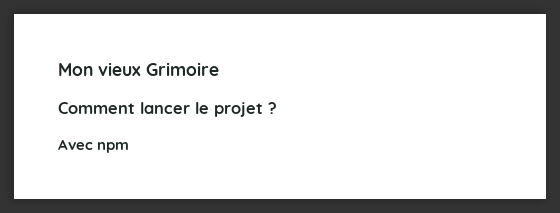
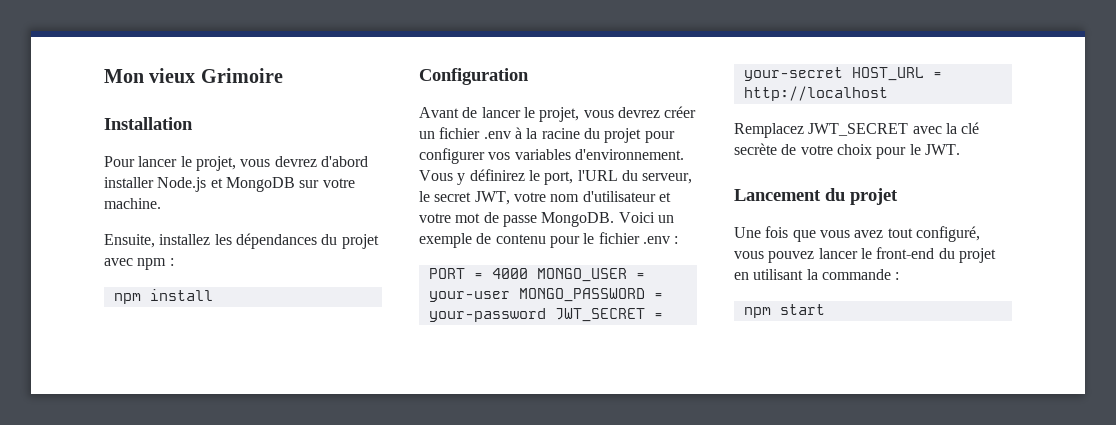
[58,102,277,117] [58,139,130,153] Comment lancer le projet ? // Avec npm -> [104,117,193,130] [104,156,368,171] [104,177,355,192] [104,198,161,209] [104,233,379,249] [104,258,174,270] [113,289,213,304] [419,68,529,85] [419,106,697,122] [419,127,675,143] [419,148,684,164] [419,169,693,185] [419,191,671,205] [419,212,674,227] [419,232,679,248] [428,268,645,282] [428,288,663,302] [428,308,663,322] [743,67,942,81] [743,86,888,101] [734,122,980,138] [734,143,960,159] [734,188,898,205] [734,226,980,242] [734,247,996,263] [734,269,900,280] [743,304,825,318] Installation // Pour lancer le projet, vous devrez d'abord installer Node.js et MongoDB sur votre machine. // Ensuite, installez les dépendances du projet avec npm : // npm install // Configuration // Avant de lancer le projet, vous devrez créer un fichier .env à la racine du projet pour configurer vos variables d'environnement. Vous y définirez le port, l'URL du serveur, le secret JWT, votre nom d'utilisateur et votre mot de passe MongoDB. Voici un exemple de contenu pour le fichier .env : // PORT = 4000 MONGO_USER = your-user MONGO_PASSWORD = your-password JWT_SECRET = your-secret HOST_URL = http://localhost // Remplacez JWT_SECRET avec la clé secrète de votre choix pour le JWT. // Lancement du projet // Une fois que vous avez tout configuré, vous pouvez lancer le front-end du projet en utilisant la commande : // npm start

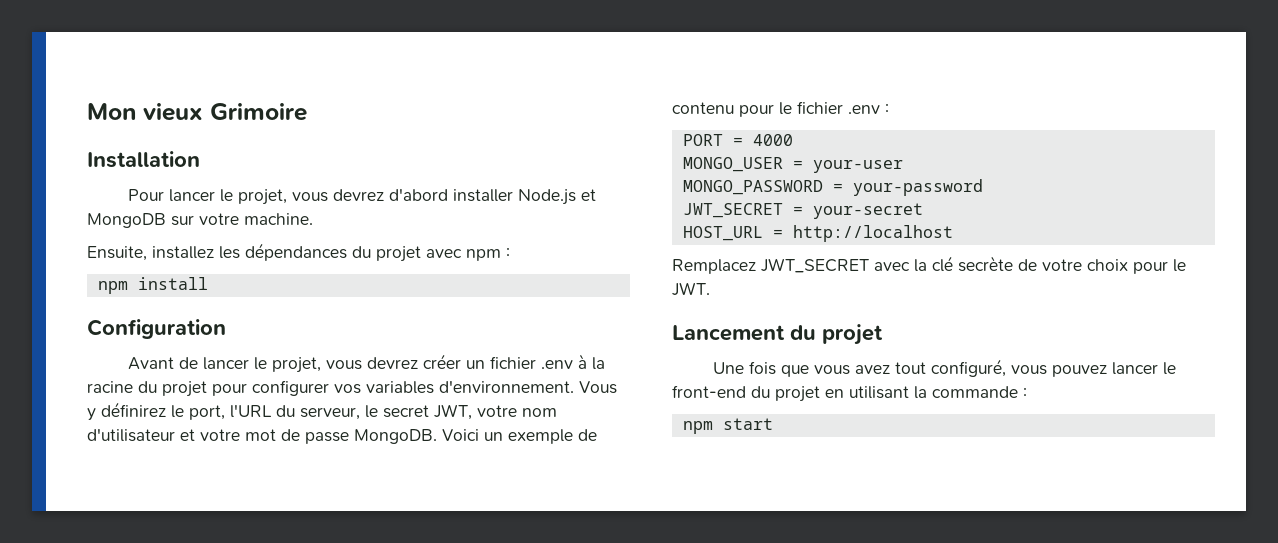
(528, 273) none -> (793, 140) //
(510, 296) none -> (903, 166) //
(546, 315) none -> (983, 187) //
(843, 74) none -> (923, 211) //

